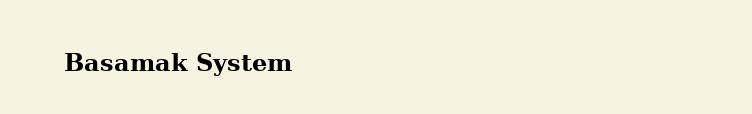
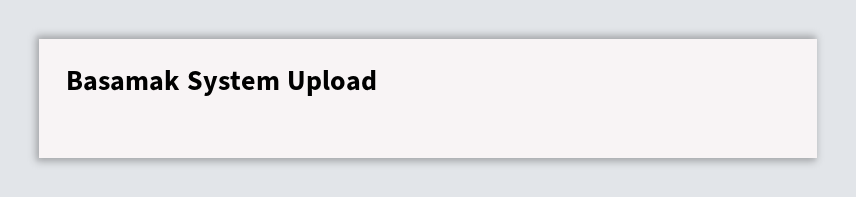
(292, 64) none -> [287,70,378,96] Upload

